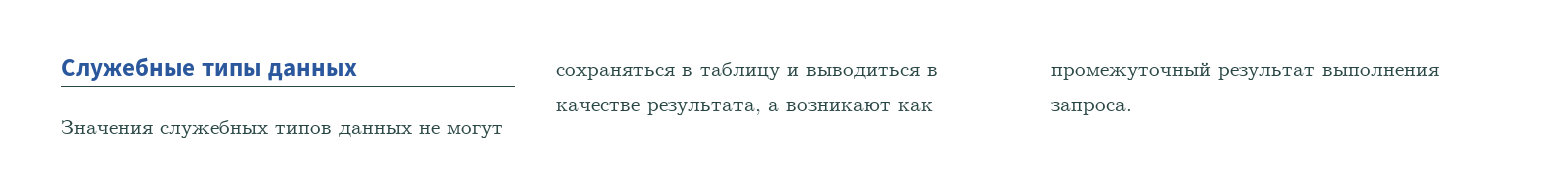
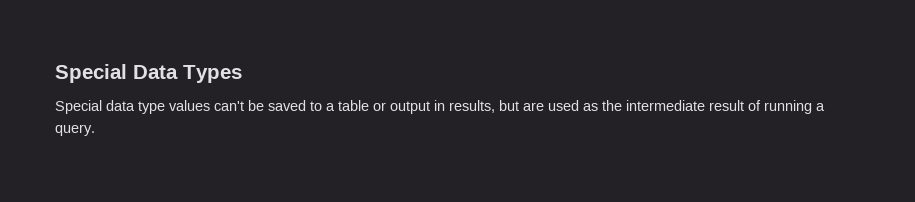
[61,57,357,81] [61,120,503,138] [556,62,938,80] [556,102,933,115] [1051,62,1439,80] [1051,102,1132,115] Служебные типы данных // Значения служебных типов данных не могут сохраняться в таблицу и выводиться в качестве результата, а возникают как промежуточный результат выполнения запроса. -> [55,64,242,83] [55,100,825,114] [55,124,95,136] Special Data Types // Special data type values can't be saved to a table or output in results, but are used as the intermediate result of running a query.

